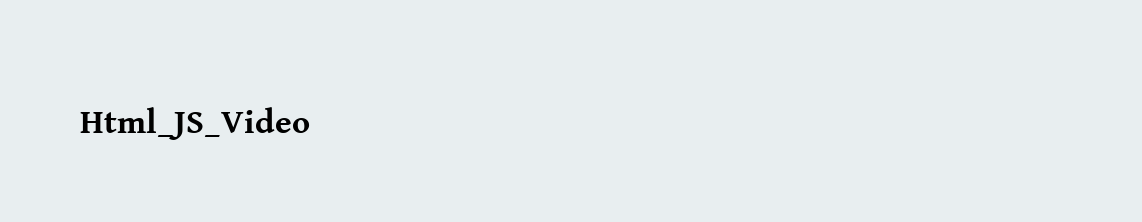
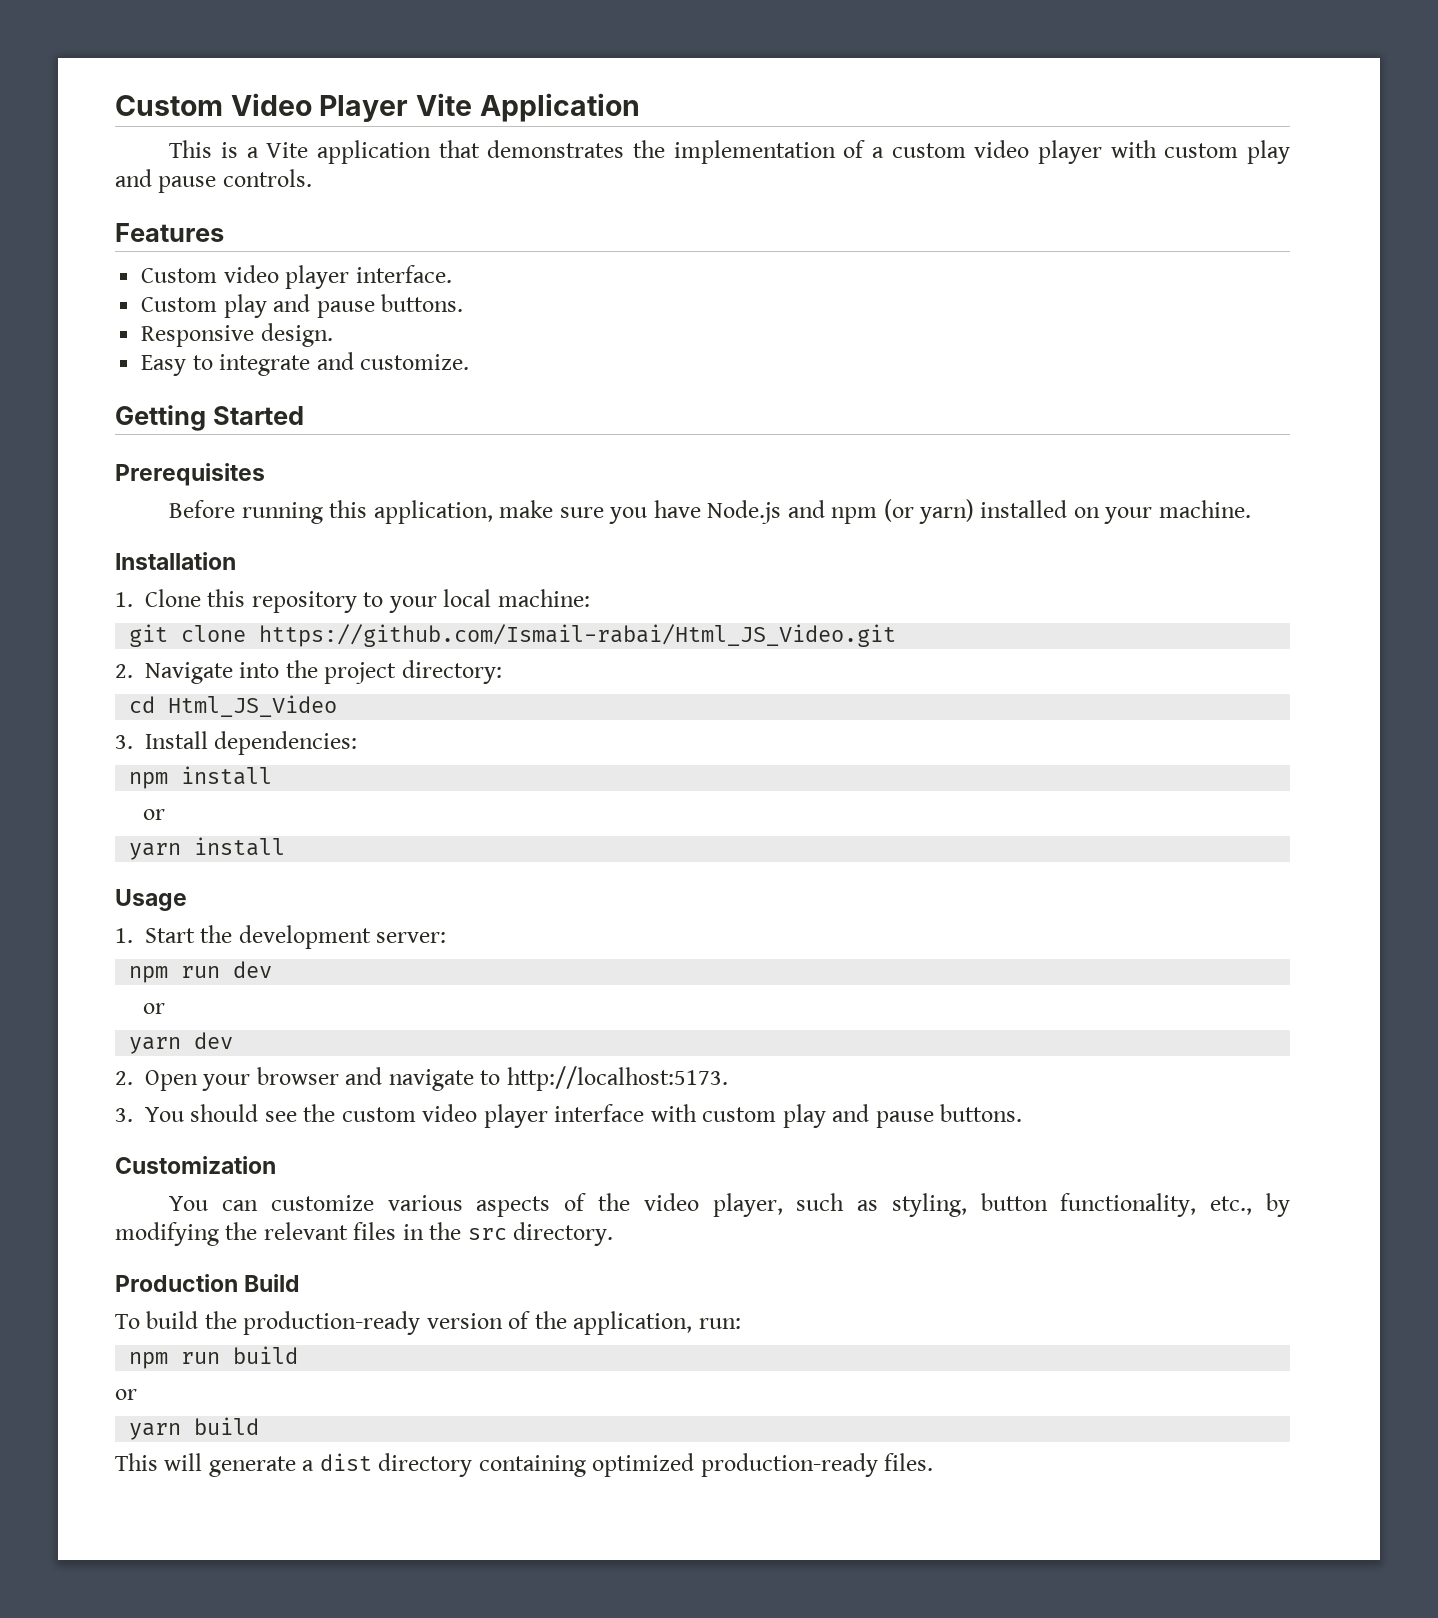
[80,107,310,140] Html_JS_Video -> [115,93,640,122] [169,140,1290,164] [115,169,312,193] [115,223,224,242] [141,265,452,289] [141,294,464,318] [141,323,333,347] [141,352,470,376] [115,405,304,431] [115,463,265,486] [169,499,1251,524] [115,552,236,570] [115,589,590,613] [129,624,897,647] [115,660,502,684] [129,695,338,717] [115,731,358,755] [129,766,273,789] [142,809,165,820] [129,837,286,860] [115,889,187,911] [115,925,447,949] [129,961,273,983] [142,1003,165,1014] [129,1032,234,1054] [115,1066,728,1091] [115,1104,1023,1128] [115,1156,276,1174] [169,1193,1290,1217] [115,1222,614,1246] [115,1274,301,1292] [115,1311,741,1335] [129,1346,299,1369] [115,1389,137,1400] [129,1417,260,1440] [115,1453,934,1477] Custom Video Player Vite Application // This is a Vite application that demonstrates the implementation of a custom video player with custom play and pause controls. // Features // Custom video player interface. // Custom play and pause buttons. // Responsive design. // Easy to integrate and customize. // Getting Started // Prerequisites // Before running this application, make sure you have Node.js and npm (or yarn) installed on your machine. // Installation // 1. Clone this repository to your local machine: // git clone https://github.com/Ismail-rabai/Html_JS_Video.git // 2. Navigate into the project directory: // cd Html_JS_Video // 3. Install dependencies: // npm install // or // yarn install // Usage // 1. Start the development server: // npm run dev // or // yarn dev // 2. Open your browser and navigate to http://localhost:5173. // 3. You should see the custom video player interface with custom play and pause buttons. // Customization // You can customize various aspects of the video player, such as styling, button functionality, etc., by modifying the relevant files in the src directory. // Production Build // To build the production-ready version of the application, run: // npm run build // or // yarn build // This will generate a dist directory containing optimized production-ready files.

